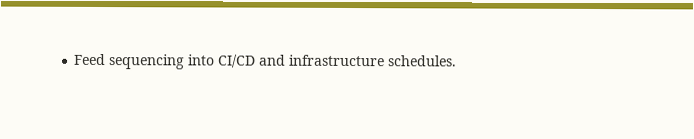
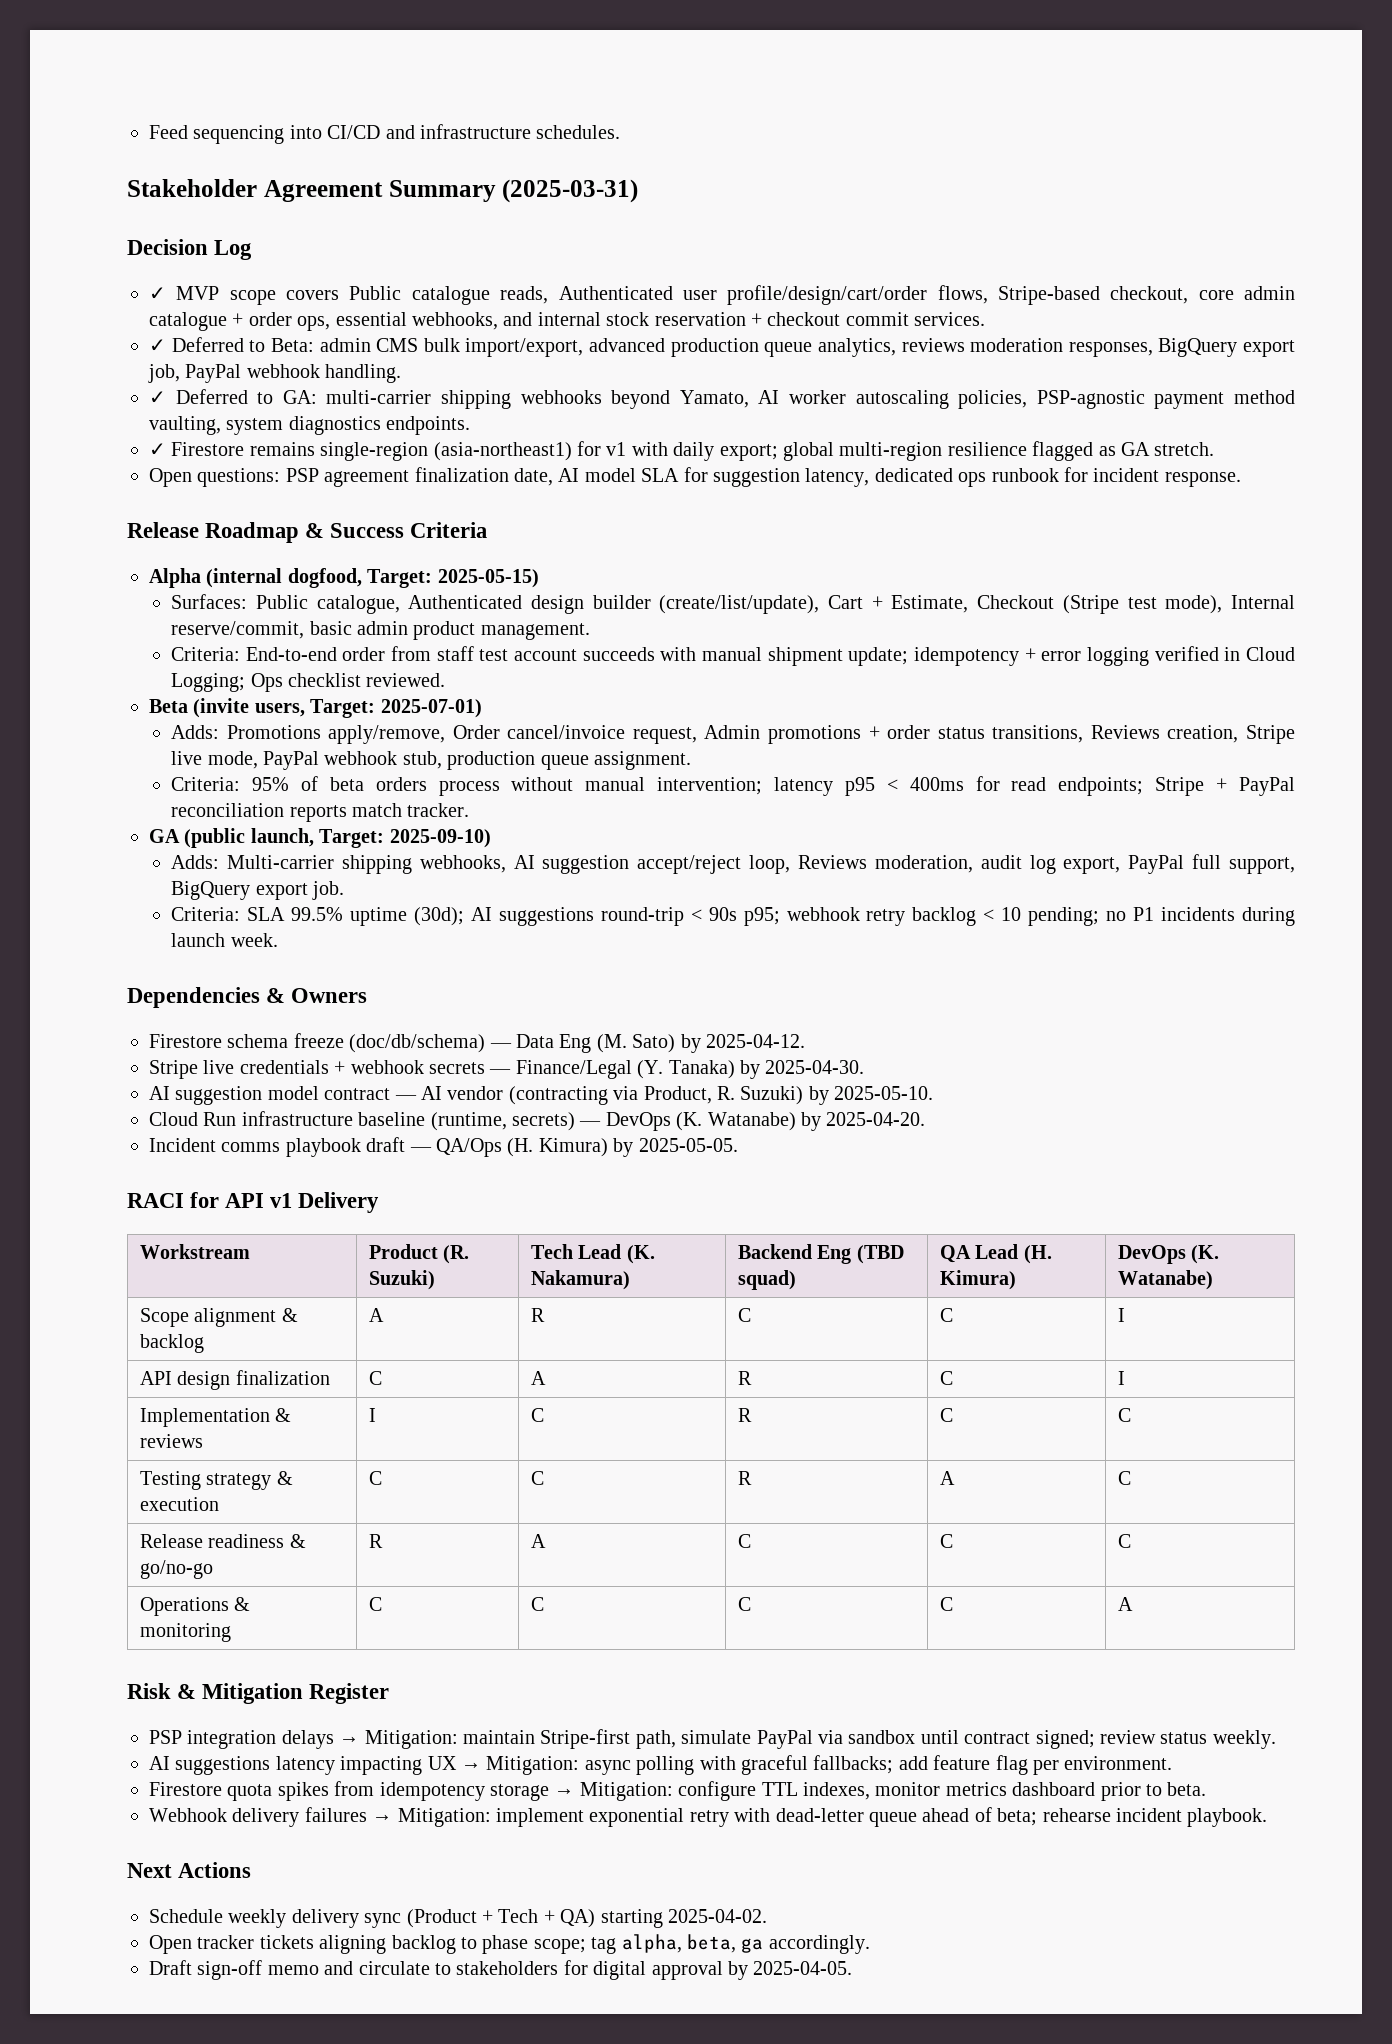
(458, 61) none -> [127,179,639,203] [127,239,253,260] [149,285,1296,305] [149,312,986,331] [149,337,1295,357] [148,364,402,383] [149,389,1295,409] [149,416,471,435] [149,441,1215,461] [149,467,1241,487] [127,522,488,543] [149,568,539,588] [171,594,1296,614] [171,621,590,640] [171,646,1295,666] [171,673,446,692] [149,698,482,718] [171,725,1295,744] [171,751,691,770] [171,776,1296,796] [171,803,470,822] [149,828,491,848] [171,854,1295,874] [171,881,344,900] [171,907,1296,926] [171,933,278,947] [127,987,368,1008] [149,1033,805,1053] [149,1060,865,1079] [149,1086,934,1105] [149,1111,926,1131] [149,1137,738,1157] [127,1192,380,1213] [139,1244,250,1259] [368,1244,470,1264] [368,1270,435,1290] [530,1244,655,1264] [530,1270,630,1290] [737,1244,904,1264] [737,1270,796,1290] [939,1244,1052,1264] [939,1270,1016,1290] [1117,1245,1220,1264] [1117,1270,1213,1290] [139,1308,298,1327] [139,1334,204,1353] [368,1308,384,1322] [530,1308,545,1322] [737,1308,751,1322] [939,1308,953,1322] [1117,1308,1125,1322] [139,1370,330,1390] [368,1371,382,1385] [530,1371,546,1385] [737,1371,752,1385] [939,1371,953,1385] [1117,1371,1125,1385] [139,1408,292,1427] [139,1434,203,1448] [368,1408,376,1422] [530,1408,544,1422] [737,1408,752,1422] [939,1408,953,1422] [1117,1408,1131,1422] [139,1471,293,1490] [139,1497,219,1511] [368,1471,382,1485] [530,1471,544,1485] [737,1471,752,1485] [939,1471,955,1485] [1117,1471,1131,1485] [139,1534,306,1548] [139,1560,213,1579] [368,1534,383,1548] [530,1534,546,1548] [737,1534,751,1548] [939,1534,953,1548] [1117,1534,1131,1548] [139,1597,251,1616] [139,1623,231,1642] [368,1597,382,1611] [530,1597,544,1611] [737,1597,751,1611] [939,1597,953,1611] [1117,1597,1133,1611] [127,1683,390,1704] [149,1729,1276,1749] [149,1755,1173,1775] [149,1781,1207,1801] [149,1807,1268,1827] [127,1862,252,1878] [149,1909,767,1928] [149,1934,870,1954] [149,1960,853,1980] // Stakeholder Agreement Summary (2025-03-31) // Decision Log // ✓ MVP scope covers Public catalogue reads, Authenticated user profile/design/cart/order flows, Stripe-based checkout, core admin catalogue + order ops, essential webhooks, and internal stock reservation + checkout commit services. // ✓ Deferred to Beta: admin CMS bulk import/export, advanced production queue analytics, reviews moderation responses, BigQuery export job, PayPal webhook handling. // ✓ Deferred to GA: multi-carrier shipping webhooks beyond Yamato, AI worker autoscaling policies, PSP-agnostic payment method vaulting, system diagnostics endpoints. // ✓ Firestore remains single-region (asia-northeast1) for v1 with daily export; global multi-region resilience flagged as GA stretch. // Open questions: PSP agreement finalization date, AI model SLA for suggestion latency, dedicated ops runbook for incident response. // Release Roadmap & Success Criteria // Alpha (internal dogfood, Target: 2025-05-15) // Surfaces: Public catalogue, Authenticated design builder (create/list/update), Cart + Estimate, Checkout (Stripe test mode), Internal reserve/commit, basic admin product management. // Criteria: End-to-end order from staff test account succeeds with manual shipment update; idempotency + error logging verified in Cloud Logging; Ops checklist reviewed. // Beta (invite users, Target: 2025-07-01) // Adds: Promotions apply/remove, Order cancel/invoice request, Admin promotions + order status transitions, Reviews creation, Stripe live mode, PayPal webhook stub, production queue assignment. // Criteria: 95% of beta orders process without manual intervention; latency p95 < 400ms for read endpoints; Stripe + PayPal reconciliation reports match tracker. // GA (public launch, Target: 2025-09-10) // Adds: Multi-carrier shipping webhooks, AI suggestion accept/reject loop, Reviews moderation, audit log export, PayPal full support, BigQuery export job. // Criteria: SLA 99.5% uptime (30d); AI suggestions round-trip < 90s p95; webhook retry backlog < 10 pending; no P1 incidents during launch week. // Dependencies & Owners // Firestore schema freeze (doc/db/schema) — Data Eng (M. Sato) by 2025-04-12. // Stripe live credentials + webhook secrets — Finance/Legal (Y. Tanaka) by 2025-04-30. // AI suggestion model contract — AI vendor (contracting via Product, R. Suzuki) by 2025-05-10. // Cloud Run infrastructure baseline (runtime, secrets) — DevOps (K. Watanabe) by 2025-04-20. // Incident comms playbook draft — QA/Ops (H. Kimura) by 2025-05-05. // RACI for API v1 Delivery // Workstream | Product (R. Suzuki) | Tech Lead (K. Nakamura) | Backend Eng (TBD squad) | QA Lead (H. Kimura) | DevOps (K. Watanabe) // Scope alignment & backlog | A | R | C | C | I // API design finalization | C | A | R | C | I // Implementation & reviews | I | C | R | C | C // Testing strategy & execution | C | C | R | A | C // Release readiness & go/no-go | R | A | C | C | C // Operations & monitoring | C | C | C | C | A // Risk & Mitigation Register // PSP integration delays → Mitigation: maintain Stripe-first path, simulate PayPal via sandbox until contract signed; review status weekly. // AI suggestions latency impacting UX → Mitigation: async polling with graceful fallbacks; add feature flag per environment. // Firestore quota spikes from idempotency storage → Mitigation: configure TTL indexes, monitor metrics dashboard prior to beta. // Webhook delivery failures → Mitigation: implement exponential retry with dead-letter queue ahead of beta; rehearse incident playbook. // Next Actions // Schedule weekly delivery sync (Product + Tech + QA) starting 2025-04-02. // Open tracker tickets aligning backlog to phase scope; tag alpha, beta, ga accordingly. // Draft sign-off memo and circulate to stakeholders for digital approval by 2025-04-05.

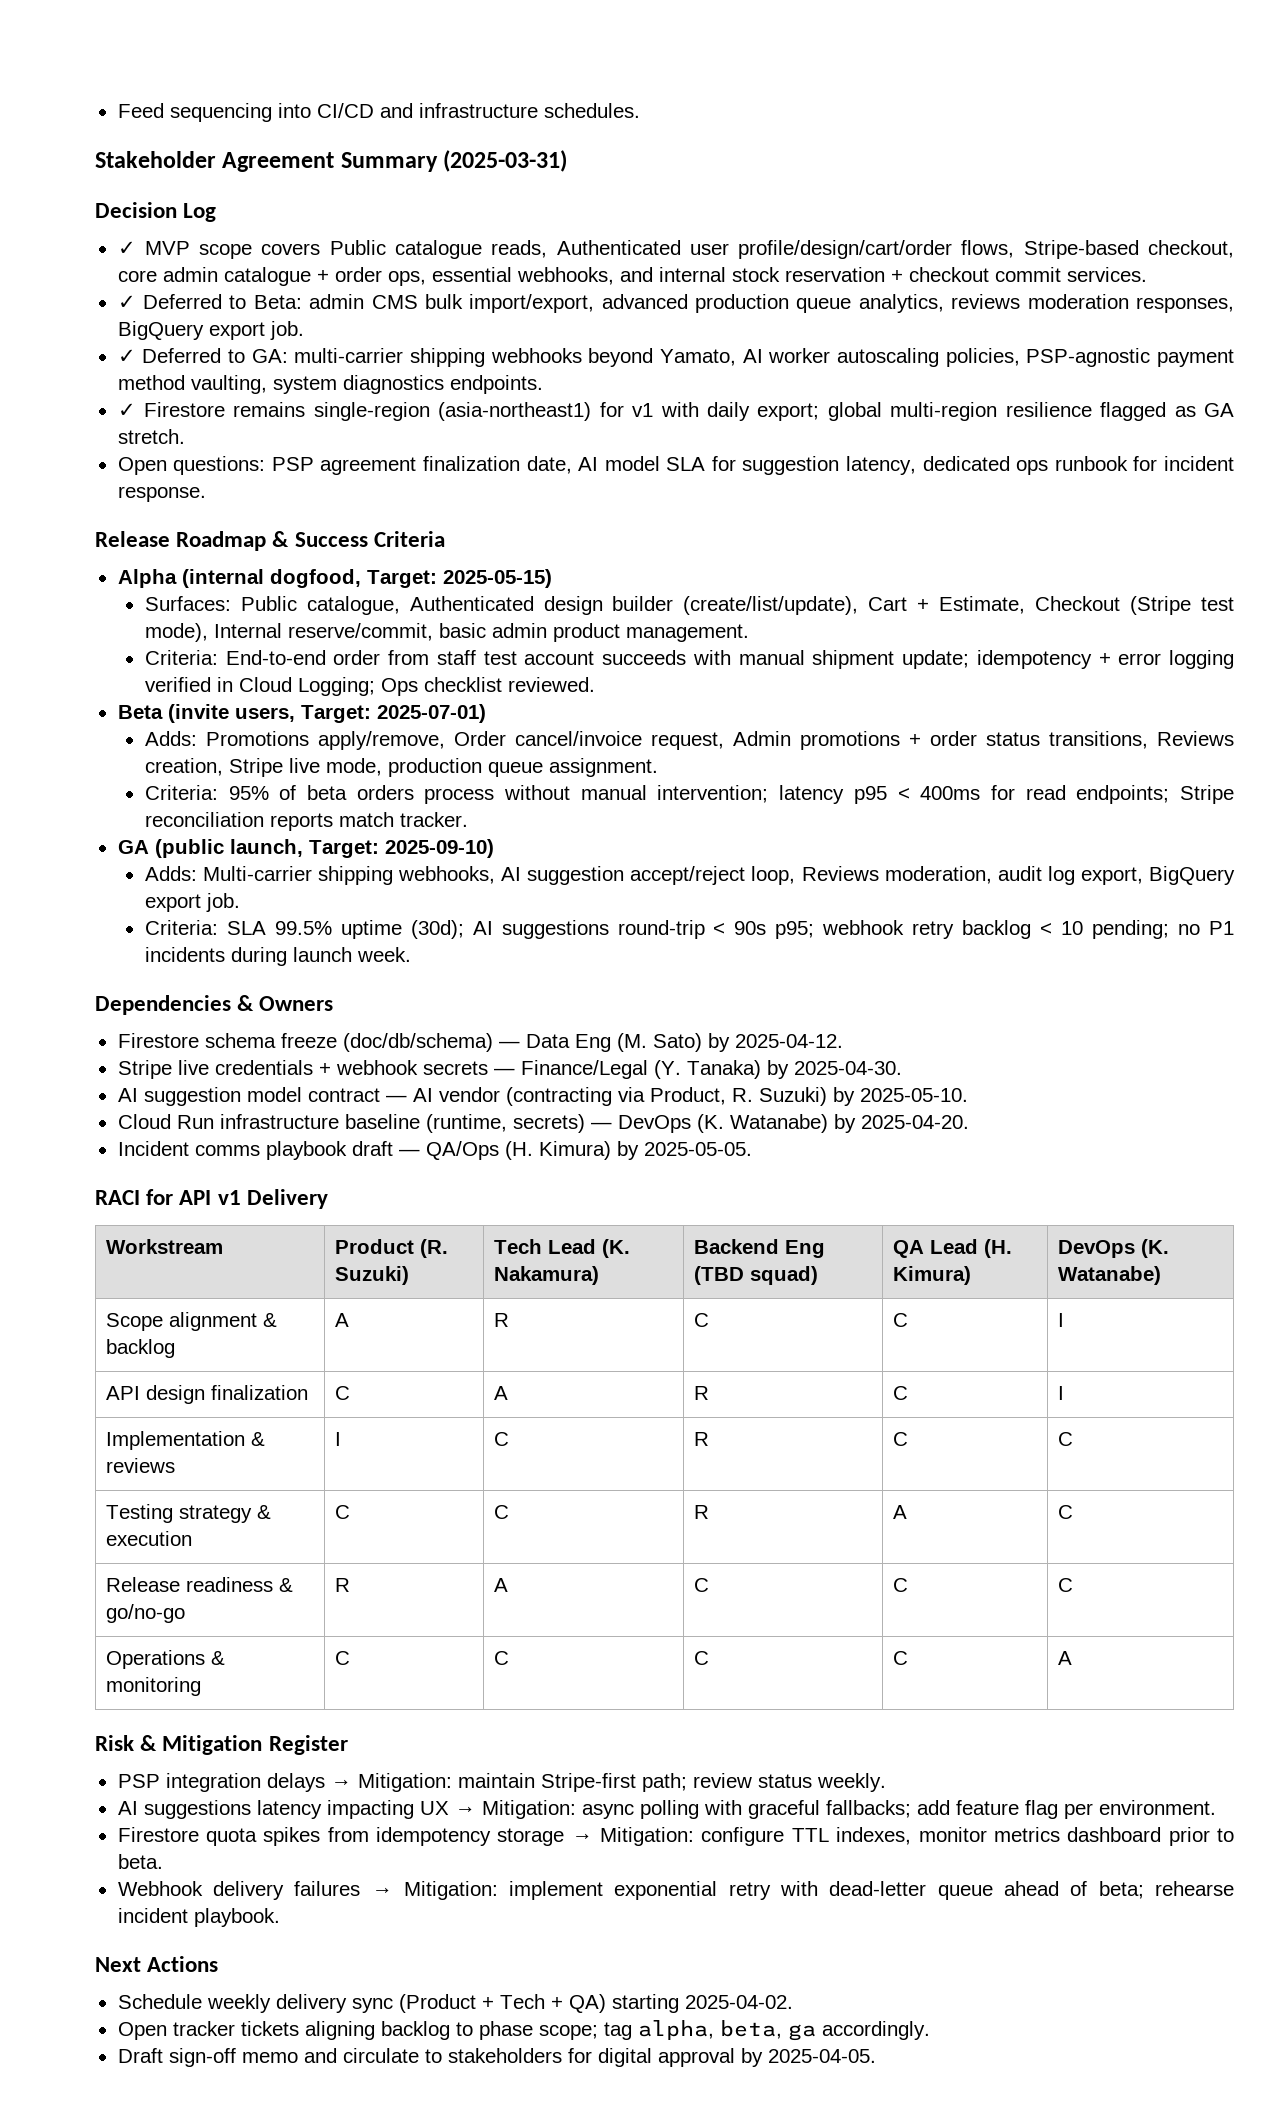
[148,364,402,383] job, PayPal webhook handling. -> [269,321,304,340] job.
[262,751,442,770] PayPal webhook stub, -> (382, 767) none
[1216,777,1296,796] + PayPal -> (1234, 794) none
[1128,854,1295,874] PayPal full support, -> (1143, 876) none
[635,1730,1095,1749] path, simulate PayPal via sandbox until contract signed; -> [641,1773,687,1792] path;

